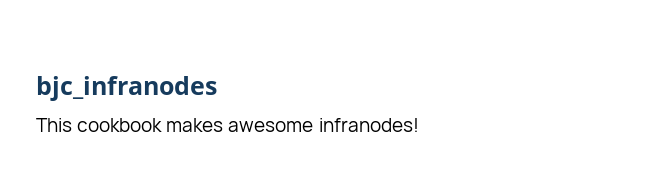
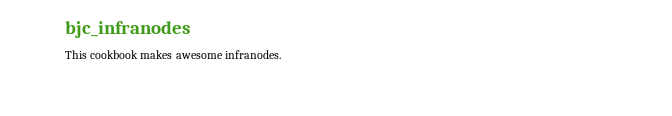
[318,118,419,132] infranodes! -> [224,50,281,59] infranodes.

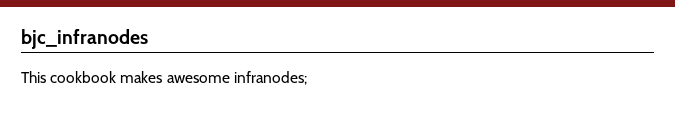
[224,50,281,59] infranodes. -> [233,71,307,85] infranodes;

